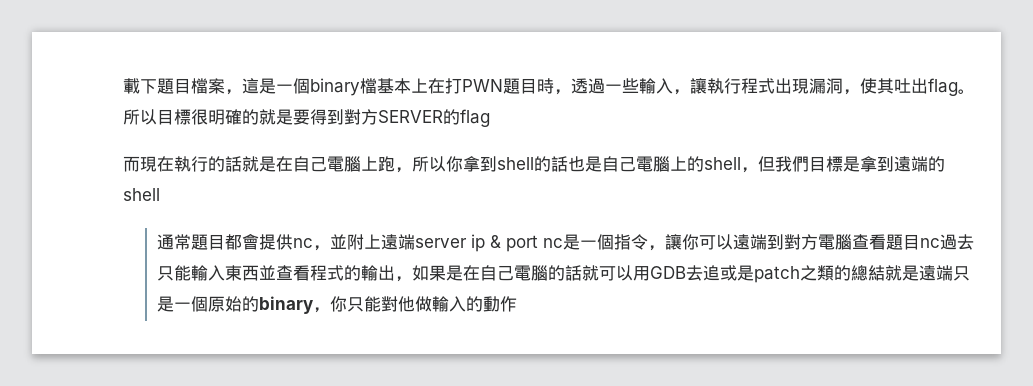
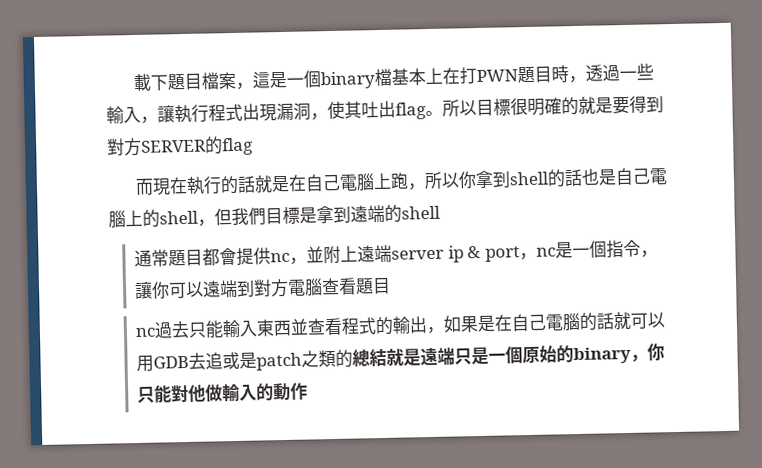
(538, 243) none -> [519,252,538,261] ，
(920, 242) none -> (392, 286) //

